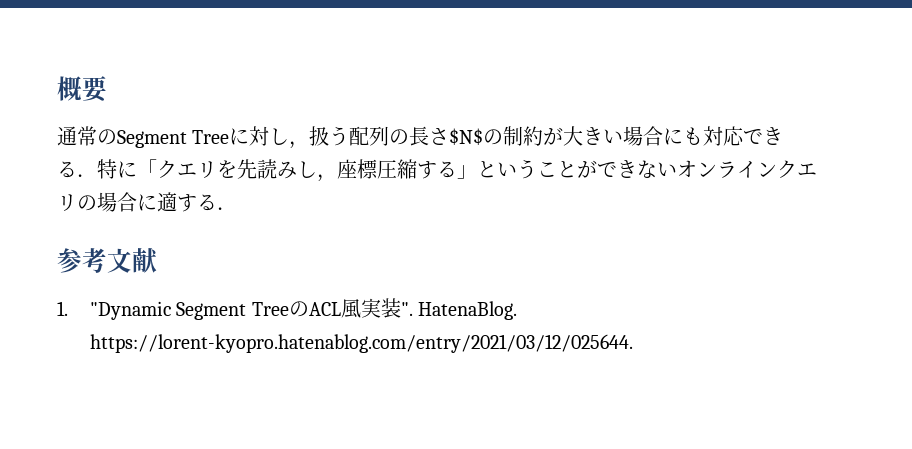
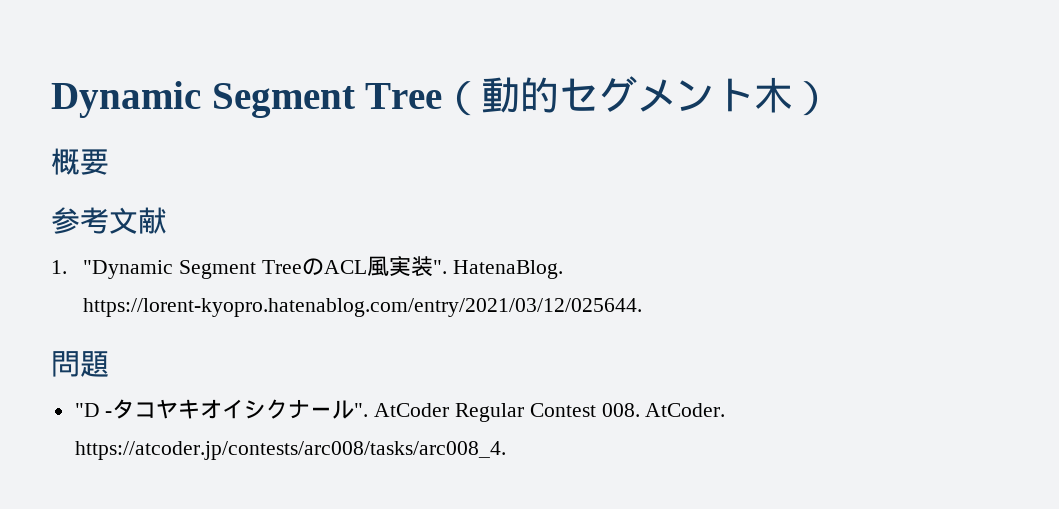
[57,76,108,102] [57,126,784,149] [57,159,817,182] [57,192,237,212] 概要 // 通常のSegment Treeに対し，扱う配列の長さ$N$の制約が大きい場合にも対応できる．特に「クエリを先読みし，座標圧縮する」ということができないオンラインクエリの場合に適する． -> [51,76,833,118] [51,148,109,175] Dynamic Segment Tree（動的セグメント木） // 概要
(633, 343) none -> [51,351,109,377] [74,399,726,422] [74,441,506,460] // 問題 // "D -タコヤキオイシクナール". AtCoder Regular Contest 008. AtCoder. https://atcoder.jp/contests/arc008/tasks/arc008_4.

